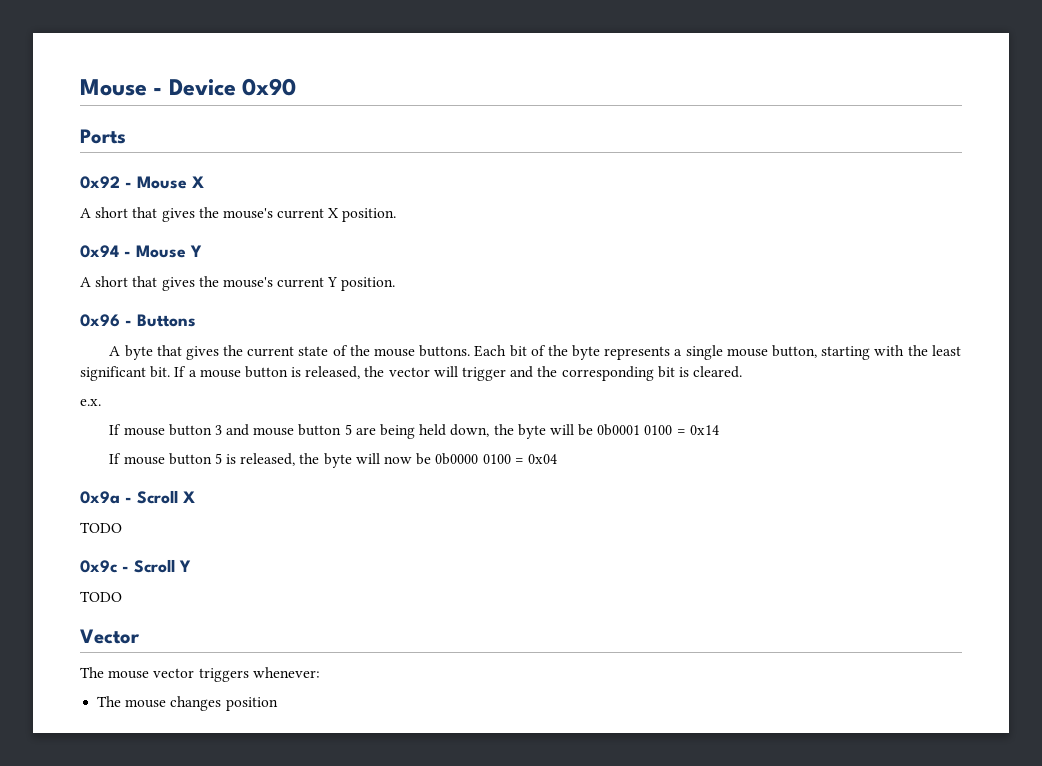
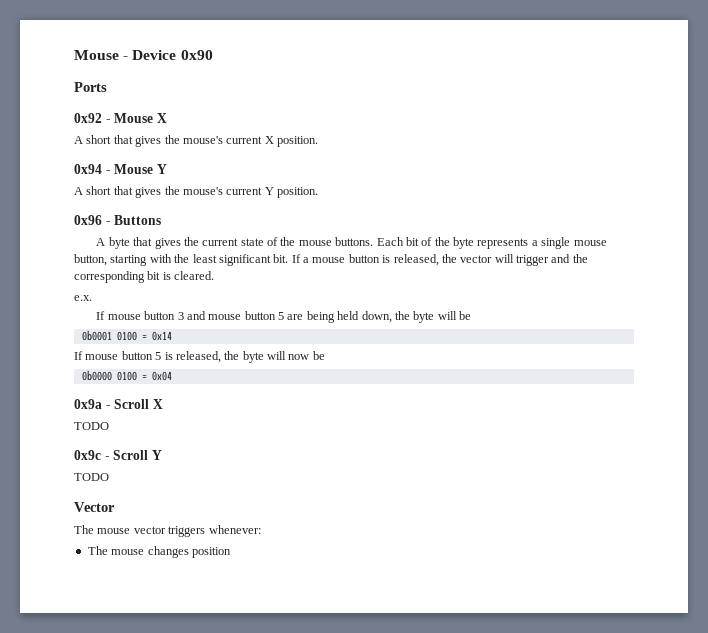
(594, 430) none -> (472, 315) //
(432, 459) none -> (325, 355) //

